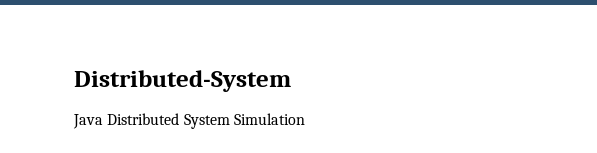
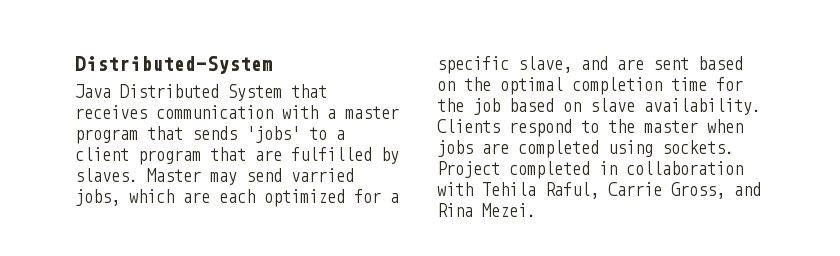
[233,113,305,125] Simulation -> [291,84,327,98] [75,105,399,119] [75,126,345,144] [75,147,399,165] [75,168,354,185] [75,189,399,207] [437,56,743,74] [437,77,743,95] [437,98,761,115] [437,119,743,137] [437,140,734,158] [437,161,743,179] [437,182,761,199] [437,203,536,217] that receives communication with a master program that sends 'jobs' to a client program that are fulfilled by slaves. Master may send varried jobs, which are each optimized for a specific slave, and are sent based on the optimal completion time for the job based on slave availability. Clients respond to the master when jobs are completed using sockets. Project completed in collaboration with Tehila Raful, Carrie Gross, and Rina Mezei.

